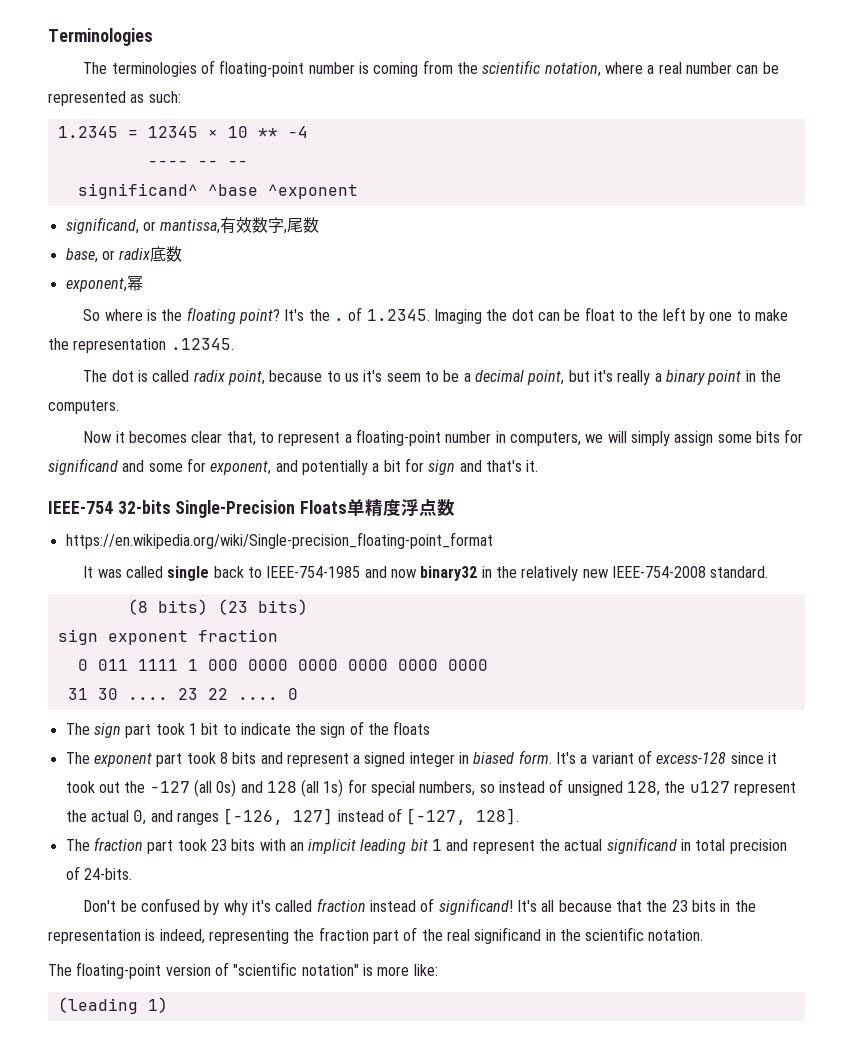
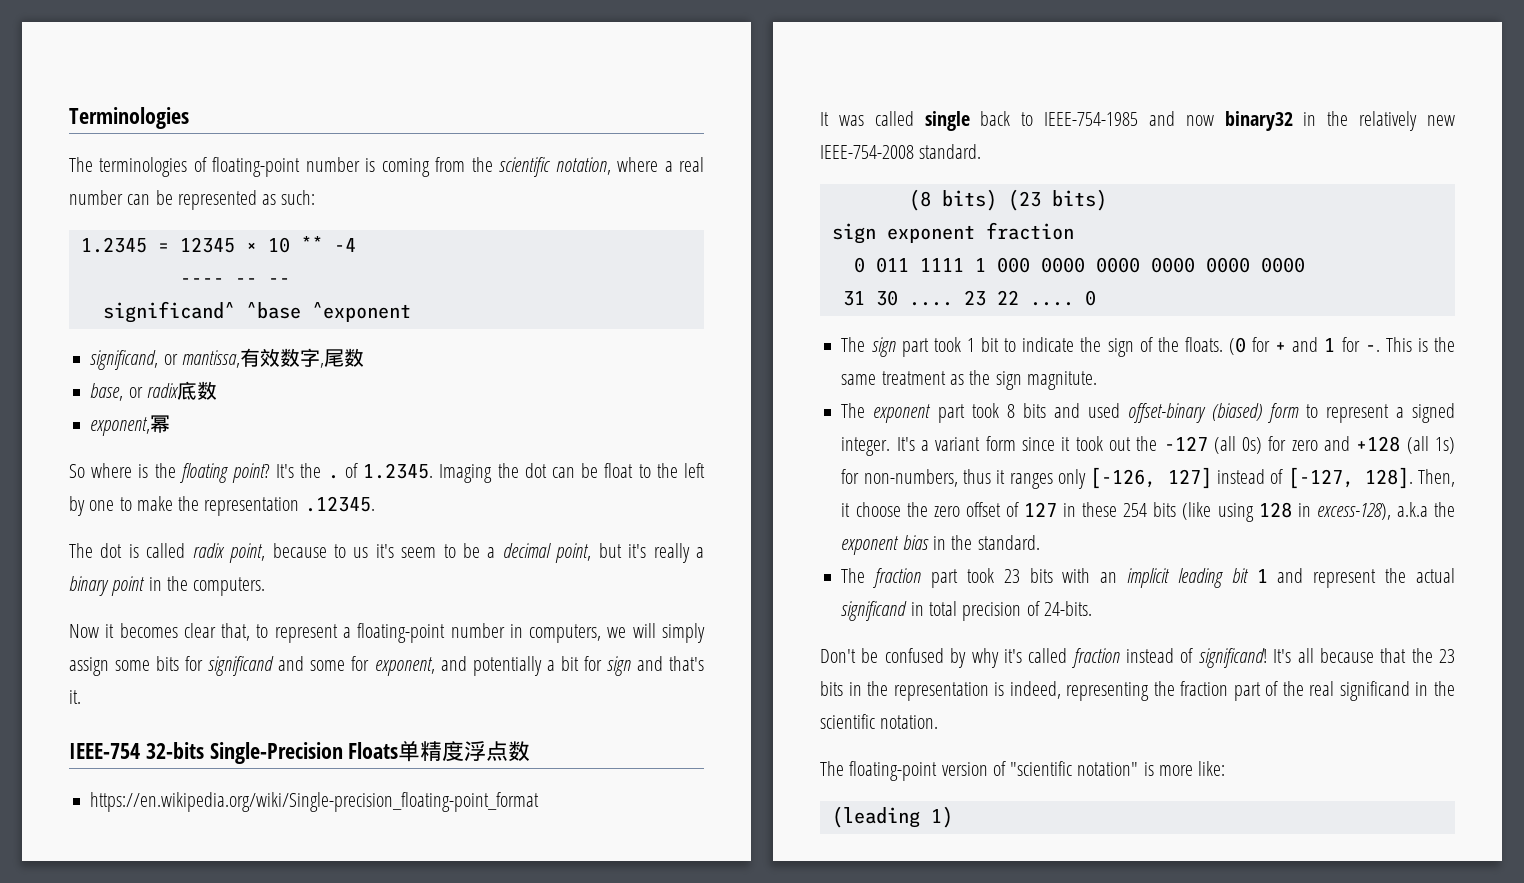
[393,721,431,735] floats -> [1184,337,1455,355] [841,370,1097,390] floats. (0 for + and 1 for -. This is the same treatment as the sign magnitute.
[286,750,552,767] represent a signed integer in biased form. -> [1087,403,1455,423] [841,437,891,456] used offset-binary (biased) form to represent a signed integer.
[638,750,727,764] of excess-128 -> [985,436,1016,451] form
[240,779,797,797] [65,810,219,825] and 128 (all 1s) for special numbers, so instead of unsigned 128, the u127 represent the actual 0, and ranges -> [1268,436,1455,454] [841,469,1087,489] for zero and +128 (all 1s) for non-numbers, thus it ranges only
(520, 816) none -> [1418,469,1455,487] [841,502,1455,522] [841,535,1040,555] Then, it choose the zero offset of 127 in these 254 bits (like using 128 in excess-128), a.k.a the exponent bias in the standard.

